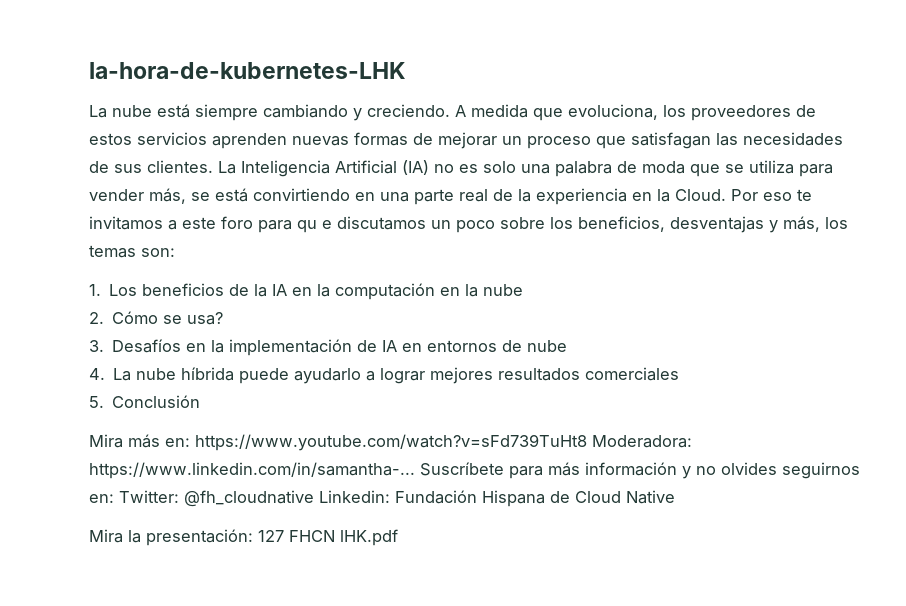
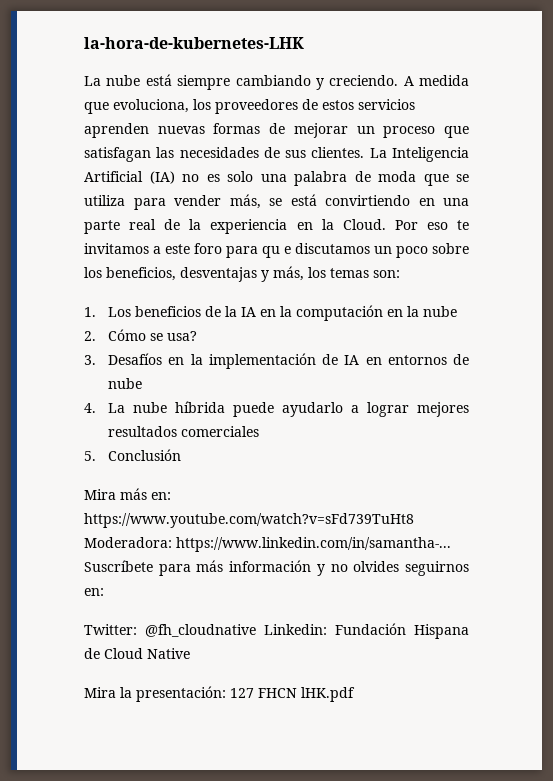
(114, 498) none -> (104, 592) //

